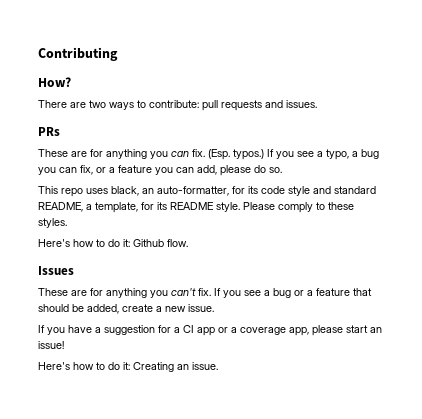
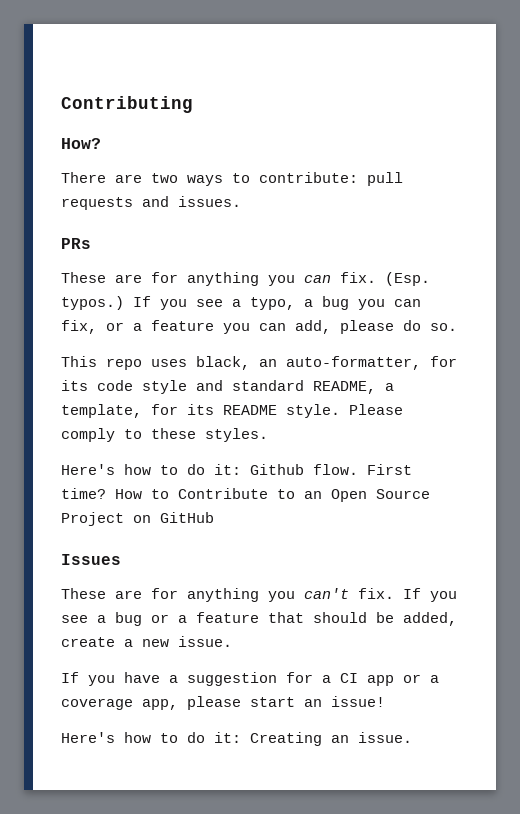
(188, 243) none -> [367,464,412,475] [61,488,430,502] [61,512,214,526] First time? How to Contribute to an Open Source Project on GitHub

